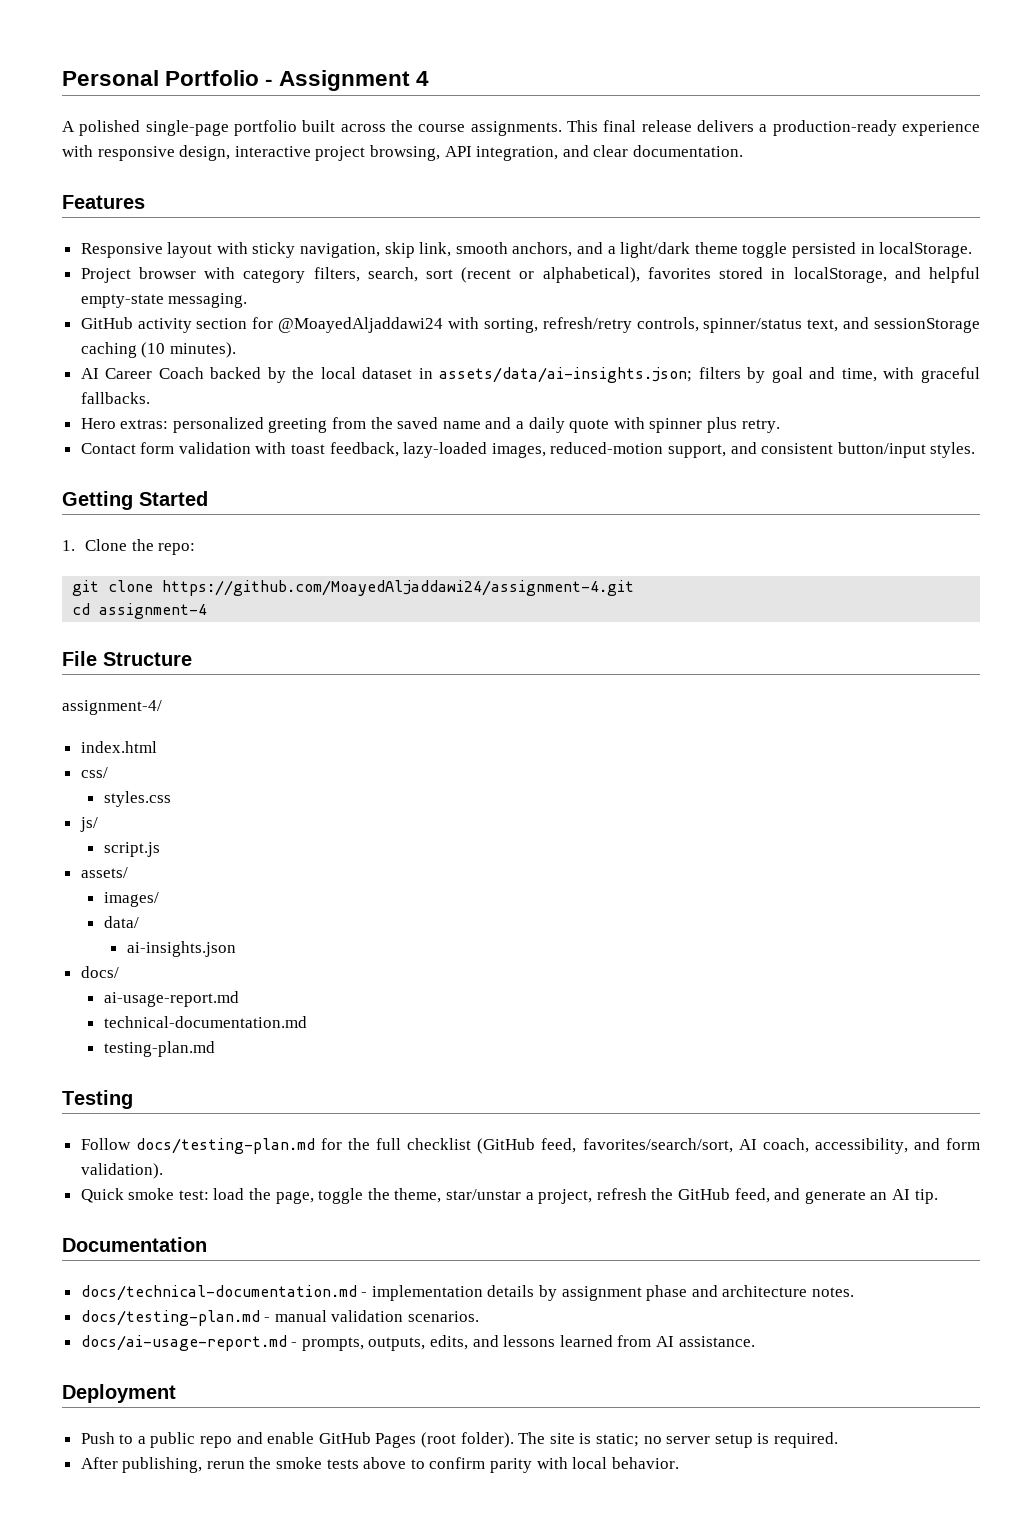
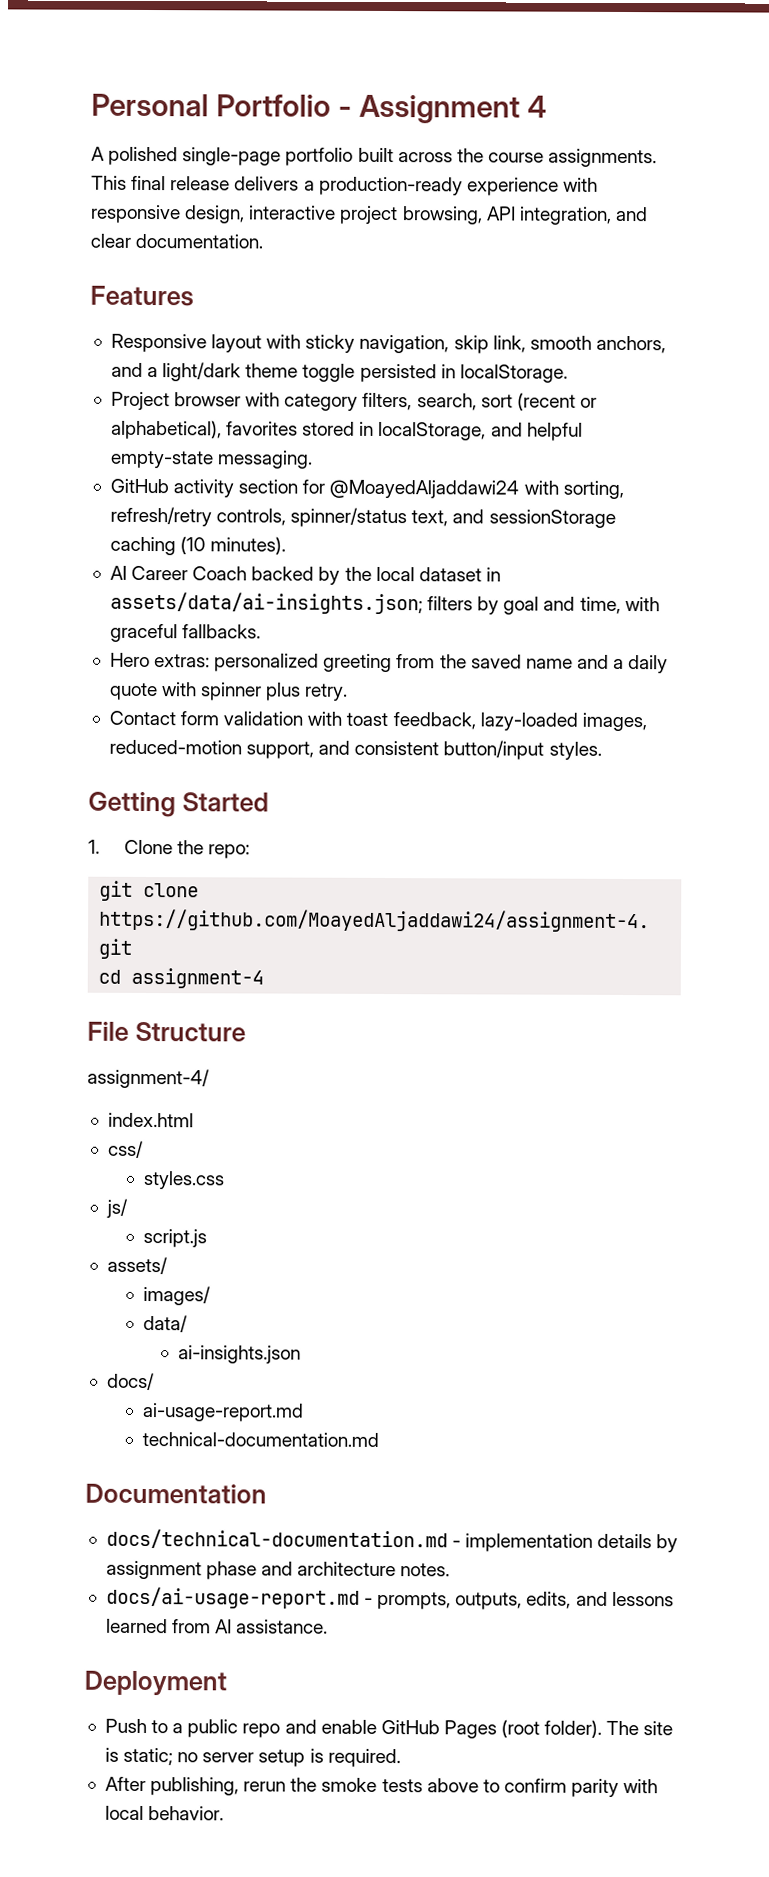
[103,1041,215,1057] [62,1090,133,1109] [80,1138,980,1154] [80,1163,163,1179] [80,1188,938,1204] // testing-plan.md // Testing // Follow docs/testing-plan.md for the full checklist (GitHub feed, favorites/search/sort, AI coach, accessibility, and form validation). // Quick smoke test: load the page, toggle the theme, star/unstar a project, refresh the GitHub feed, and generate an AI tip. -> (379, 1439) none
[80,1310,480,1326] // docs/testing-plan.md - manual validation scenarios. -> (451, 1570) none

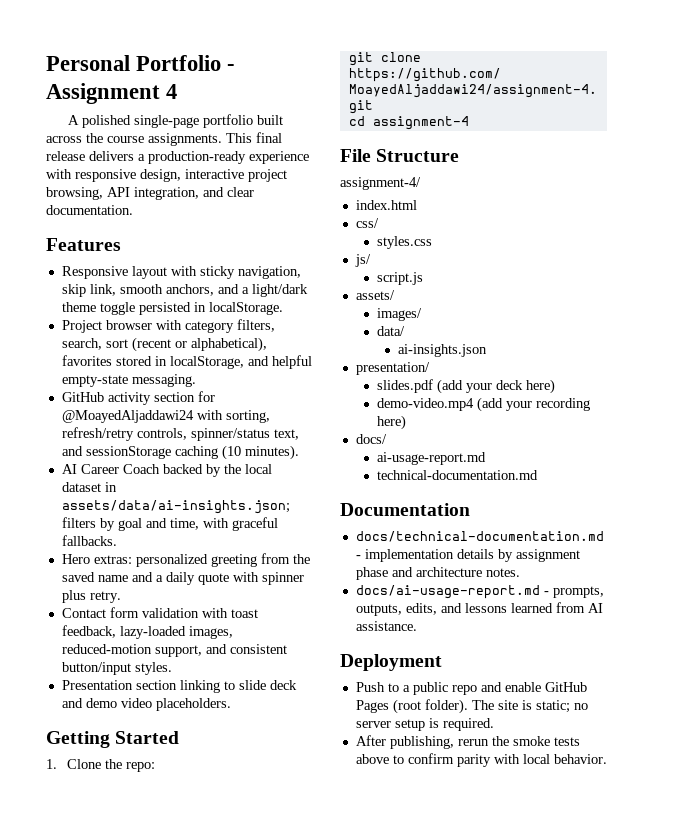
(602, 750) none -> [61,680,297,693] [61,698,231,711] // Presentation section linking to slide deck and demo video placeholders.
(302, 1354) none -> [355,362,430,375] [377,379,556,394] [377,397,591,412] [377,415,407,430] // presentation/ // slides.pdf (add your deck here) // demo-video.mp4 (add your recording here)

